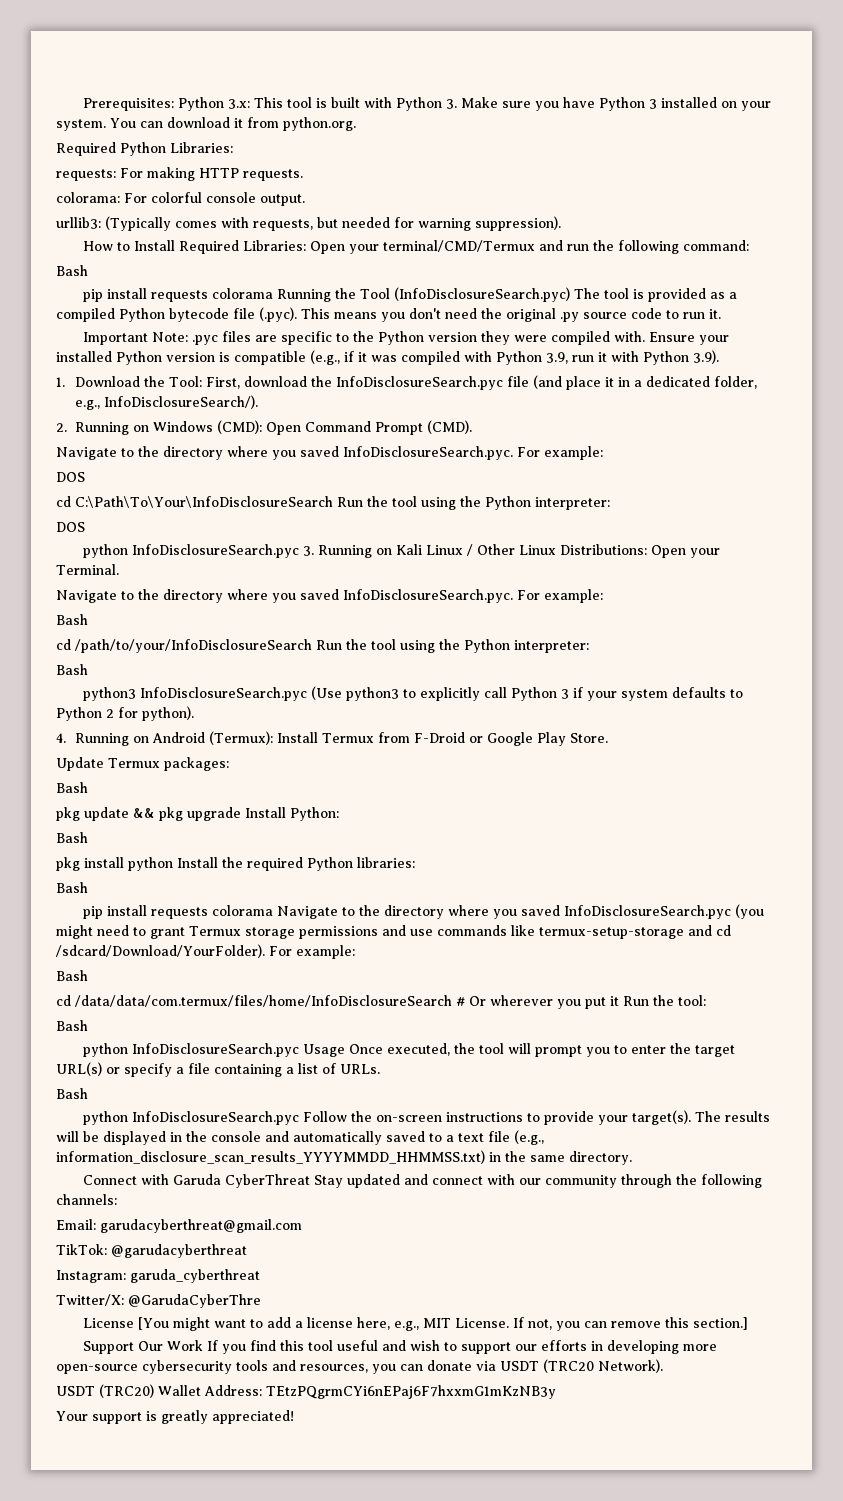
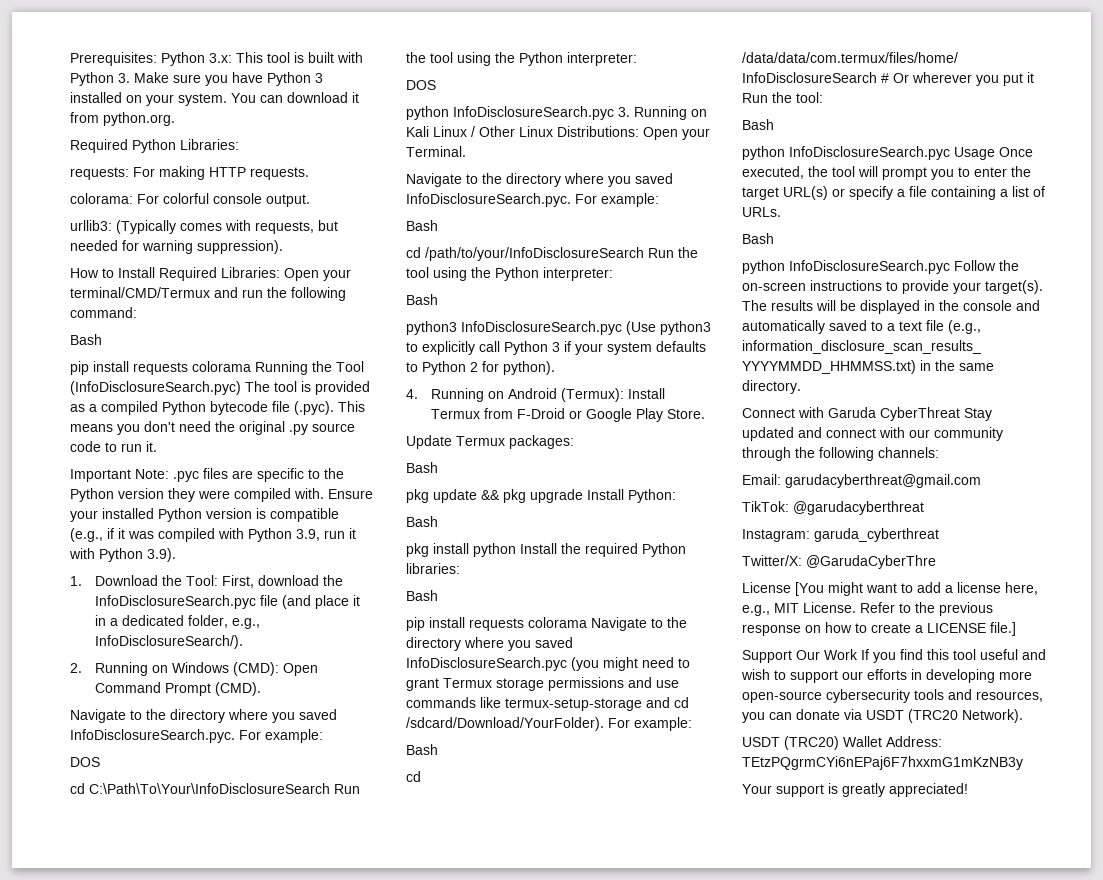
[512,1317,748,1331] If not, you can remove this section.] -> [860,602,993,616] [742,622,1016,636] Refer to the previous response on how to create a LICENSE file.]

